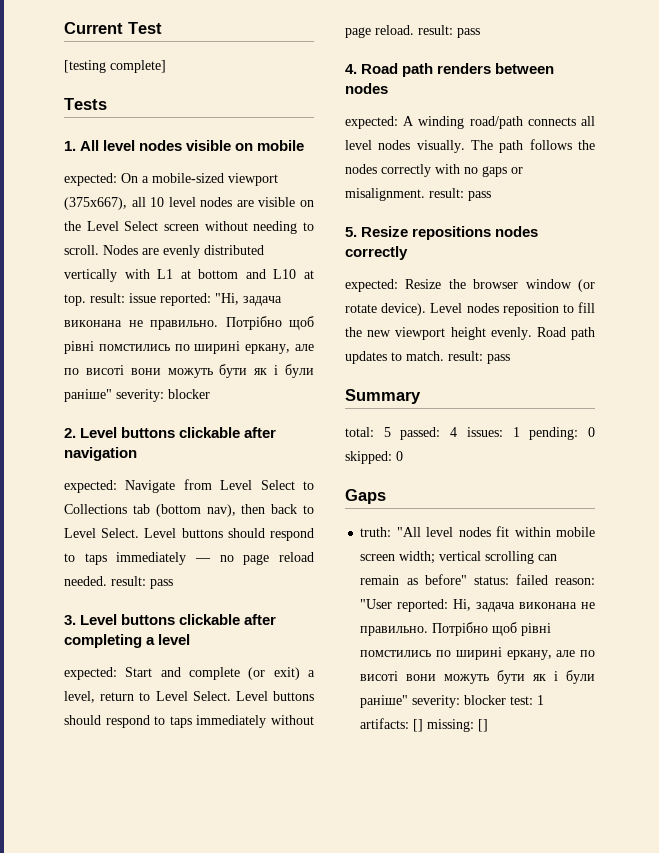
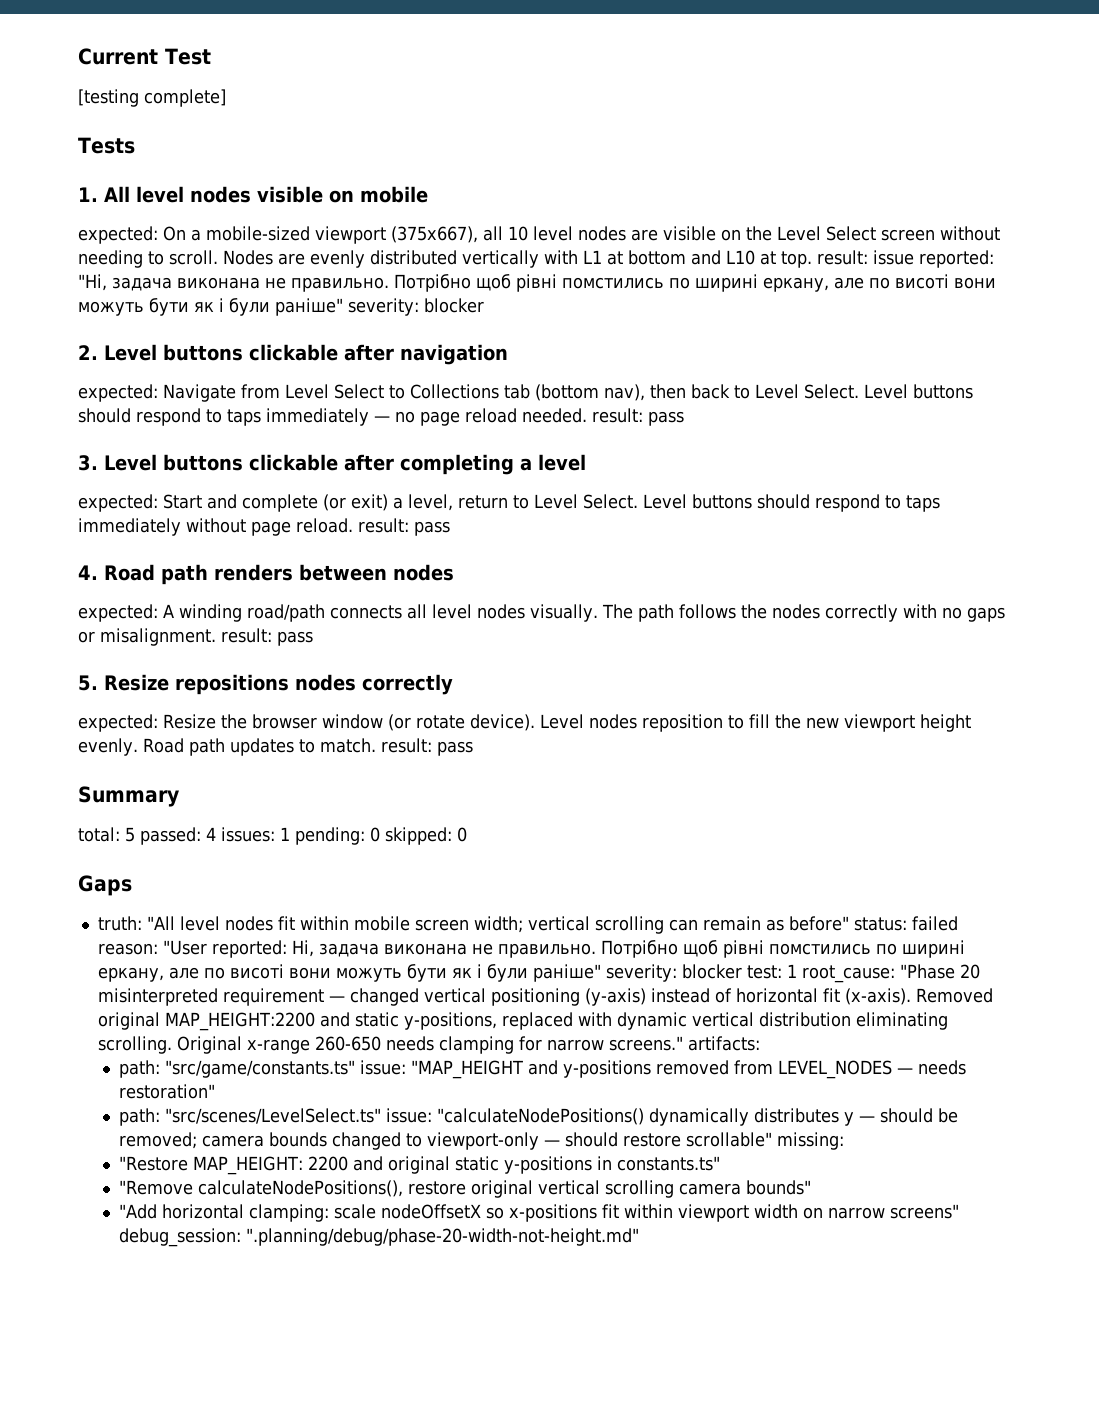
[360,718,489,732] artifacts: [] missing: [] -> [801,964,980,983] [97,988,993,1006] [97,1012,948,1031] [97,1036,760,1054] [119,1060,967,1079] [119,1084,216,1099] [119,1108,959,1126] [119,1132,845,1150] [119,1156,721,1175] [119,1180,812,1198] [119,1204,960,1222] [119,1228,640,1247] root_cause: "Phase 20 misinterpreted requirement — changed vertical positioning (y-axis) instead of horizontal fit (x-axis). Removed original MAP_HEIGHT:2200 and static y-positions, replaced with dynamic vertical distribution eliminating scrolling. Original x-range 260-650 needs clamping for narrow screens." artifacts: // path: "src/game/constants.ts" issue: "MAP_HEIGHT and y-positions removed from LEVEL_NODES — needs restoration" // path: "src/scenes/LevelSelect.ts" issue: "calculateNodePositions() dynamically distributes y — should be removed; camera bounds changed to viewport-only — should restore scrollable" missing: // "Restore MAP_HEIGHT: 2200 and original static y-positions in constants.ts" // "Remove calculateNodePositions(), restore original vertical scrolling camera bounds" // "Add horizontal clamping: scale nodeOffsetX so x-positions fit within viewport width on narrow screens" debug_session: ".planning/debug/phase-20-width-not-height.md"

